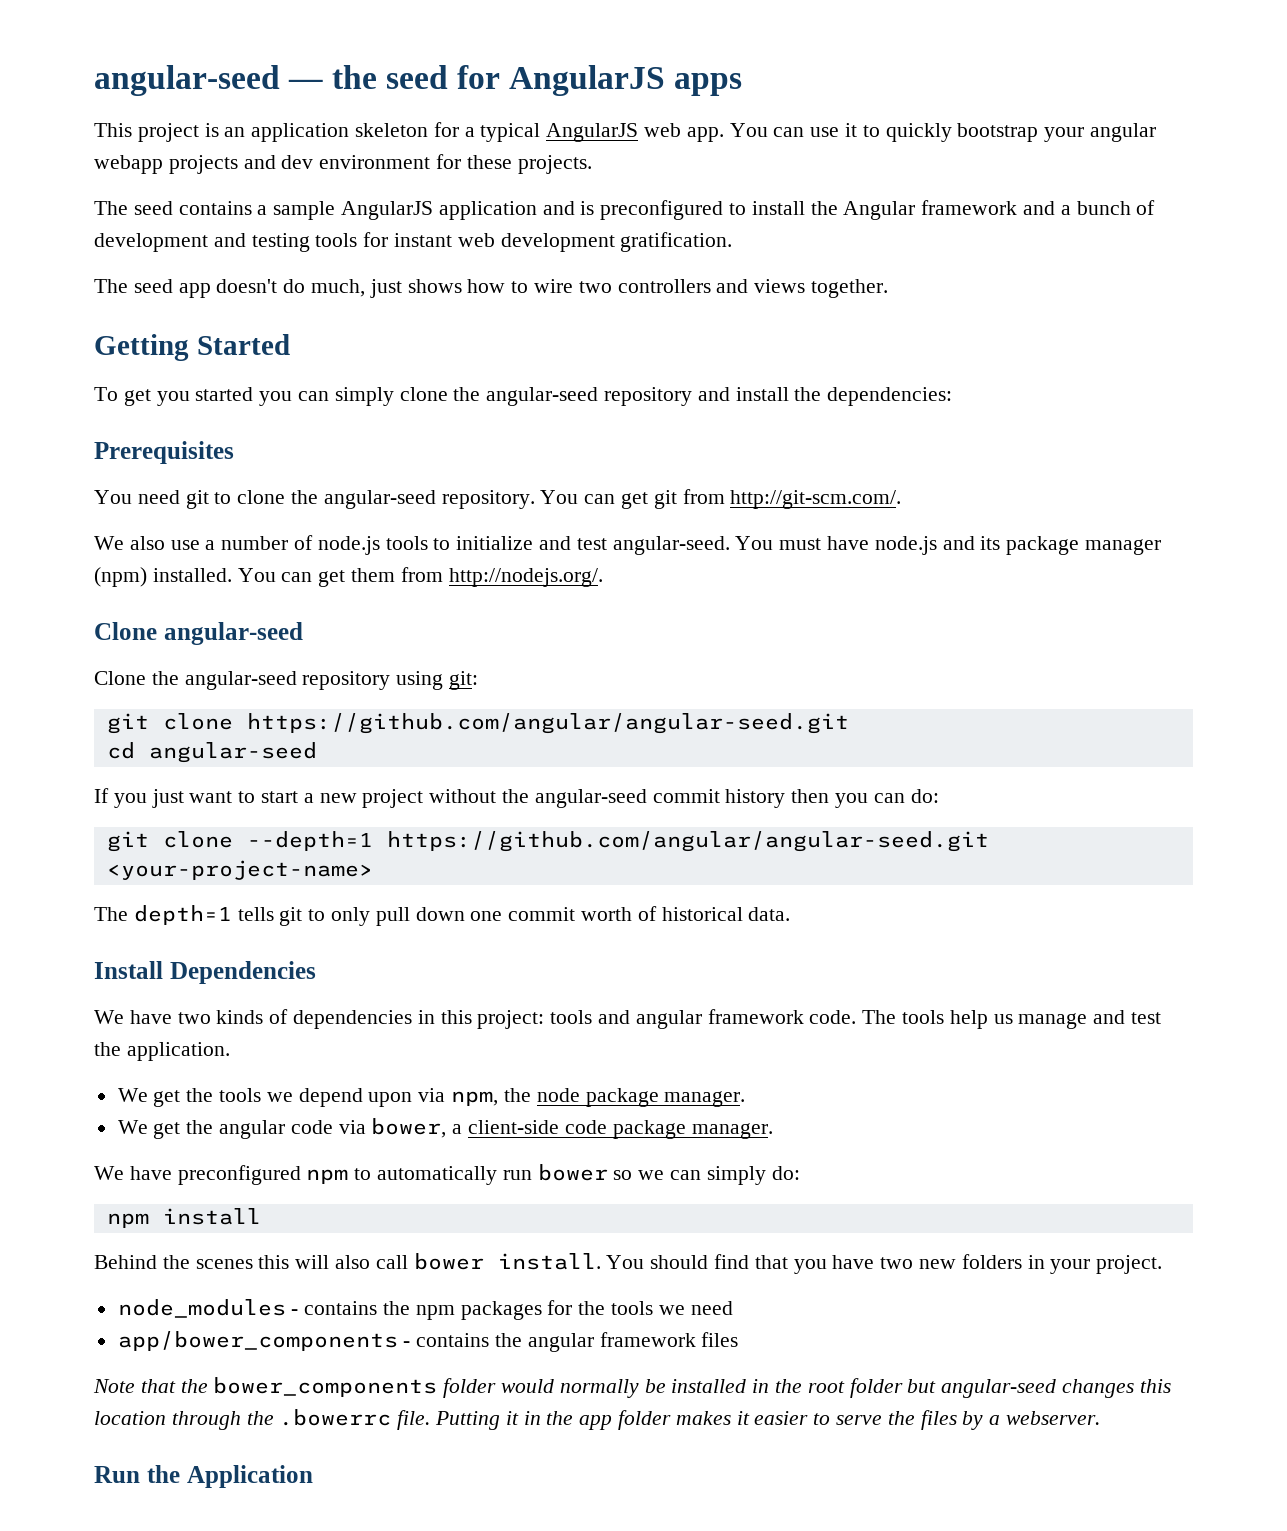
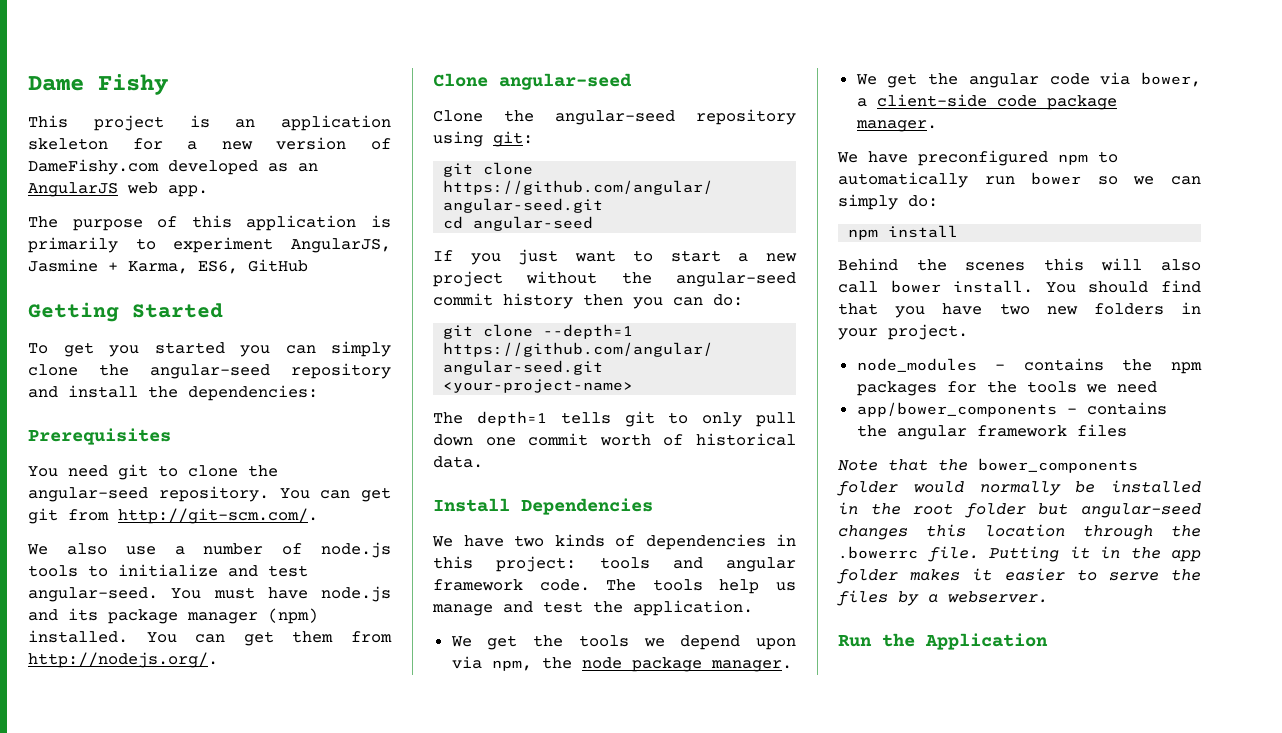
[94,65,743,96] angular-seed — the seed for AngularJS apps -> [28,74,168,95] Dame Fishy
[480,123,1157,142] [94,154,592,174] [94,200,1156,220] [94,232,733,252] [94,279,889,298] typical AngularJS web app. You can use it to quickly bootstrap your angular webapp projects and dev environment for these projects. // The seed contains a sample AngularJS application and is preconfigured to install the Angular framework and a bunch of development and testing tools for instant web development gratification. // The seed app doesn't do much, just shows how to wire two controllers and views together. -> [221,137,391,150] [28,159,318,175] [28,182,208,197] [28,215,391,231] [28,237,391,253] [28,259,308,274] new version of DameFishy.com developed as an AngularJS web app. // The purpose of this application is primarily to experiment AngularJS, Jasmine + Karma, ES6, GitHub

